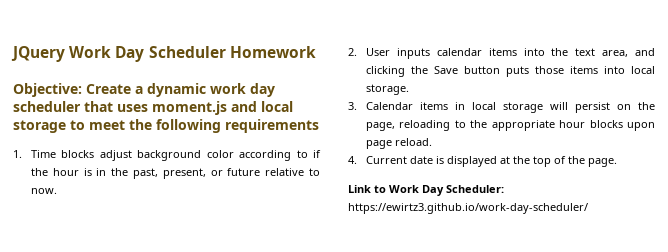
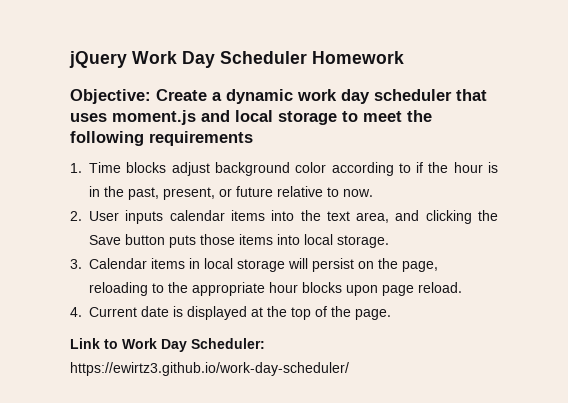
[11,46,65,62] JQuery -> [69,51,127,68] jQuery

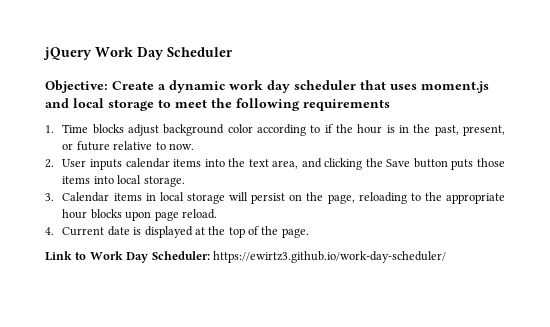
[312,51,404,64] Homework -> (233, 52) none

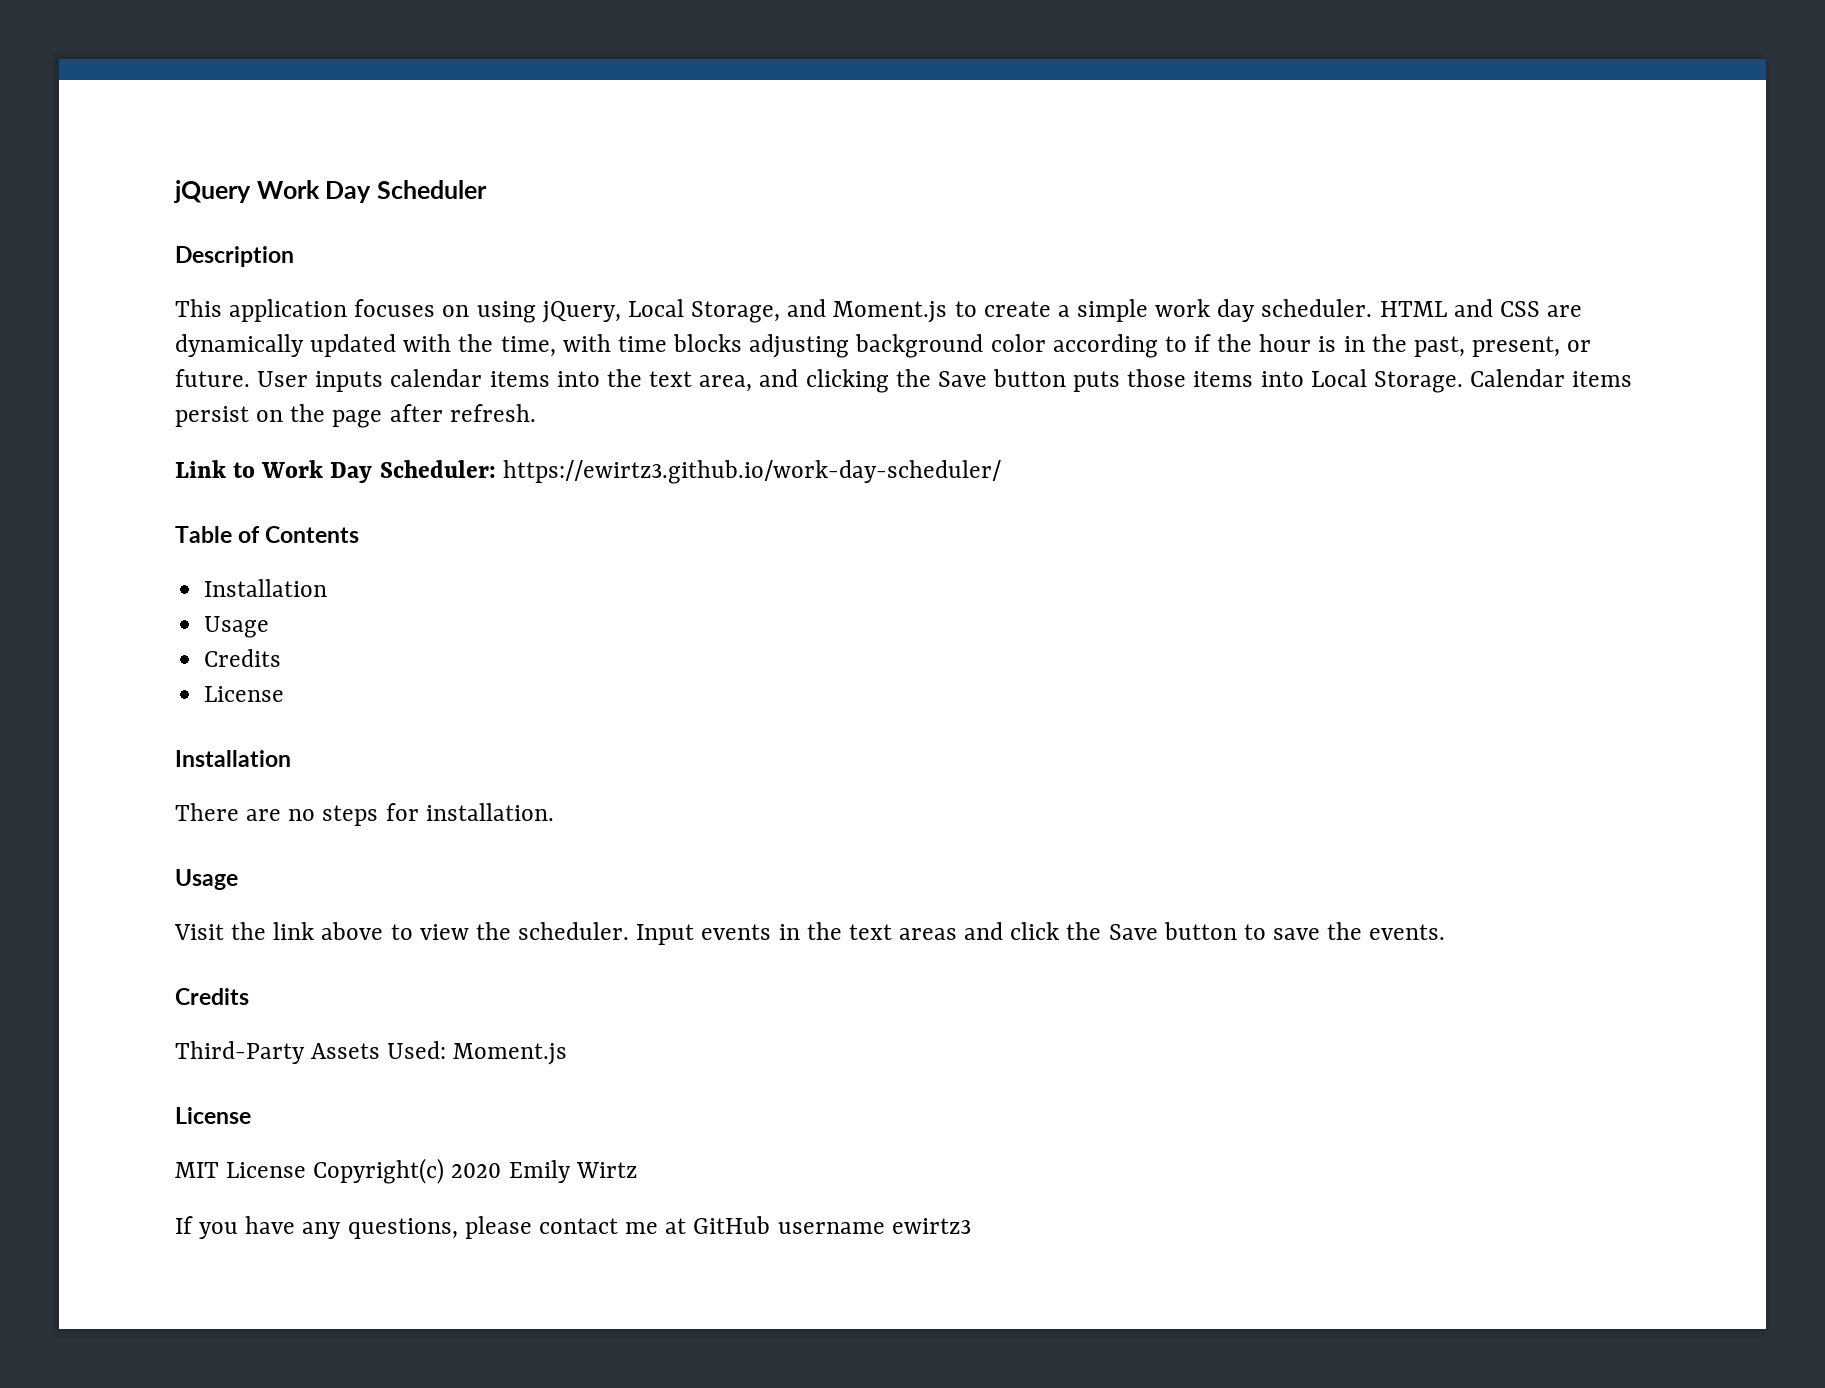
[45,80,489,93] [45,98,390,111] [45,124,160,136] Objective: Create a dynamic work day scheduler that uses moment.js and local storage to meet the following requirements // 1. Time blocks adjust -> [175,246,294,267] [175,299,1583,323] [175,334,850,358] Description // This application focuses on using jQuery, Local Storage, and Moment.js to create a simple work day scheduler. HTML and CSS are dynamically updated with the time, with time blocks adjusting
[76,141,194,151] [45,159,54,168] future relative to now. // 2. -> [175,369,250,387] future.
[117,175,185,187] [45,192,505,204] [62,209,217,221] [45,226,309,238] local storage. // 3. Calendar items in local storage will persist on the page, reloading to the appropriate hour blocks upon page reload. // 4. Current date is displayed at the top of the page. -> [1310,369,1633,393] [175,404,536,428] Local Storage. Calendar items persist on the page after refresh.
(446, 257) none -> [175,526,360,543] [204,579,328,597] [204,616,270,638] [204,649,282,667] [204,686,285,702] [175,750,291,767] [175,803,554,826] [175,869,238,890] [174,922,1446,945] [175,988,249,1005] [175,1041,568,1065] [175,1107,251,1124] [175,1158,637,1184] [175,1216,971,1239] // Table of Contents // Installation // Usage // Credits // License // Installation // There are no steps for installation. // Usage // Visit the link above to view the scheduler. Input events in the text areas and click the Save button to save the events. // Credits // Third-Party Assets Used: Moment.js // License // MIT License Copyright(c) 2020 Emily Wirtz // If you have any questions, please contact me at GitHub username ewirtz3

